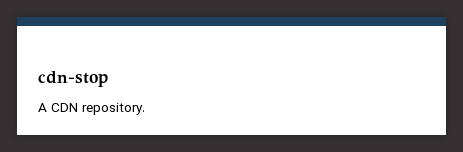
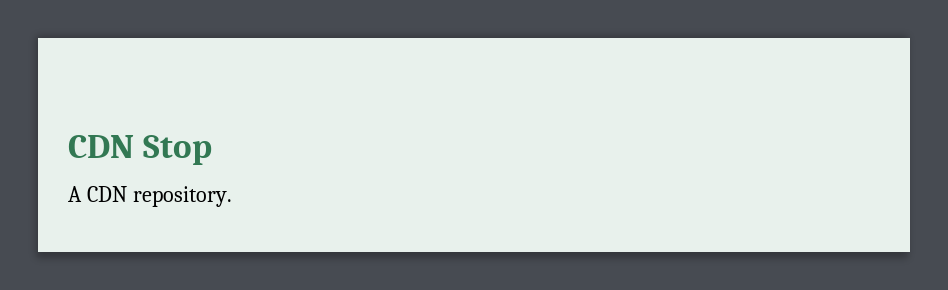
[38,71,108,87] cdn-stop -> [68,135,213,165] CDN Stop

